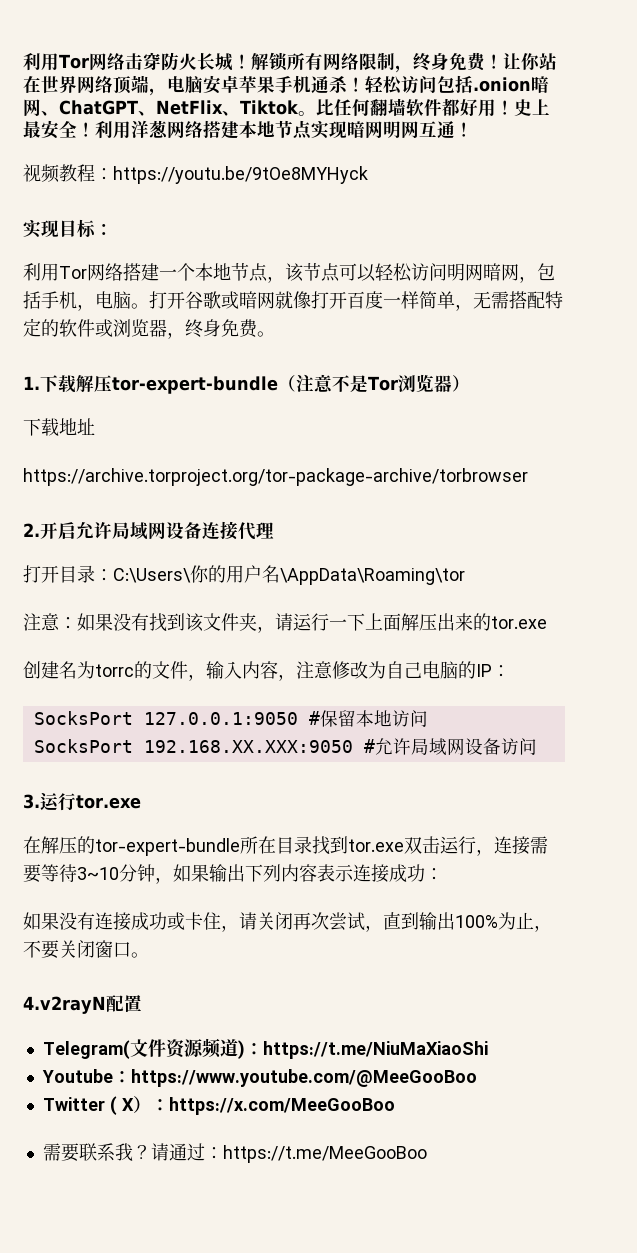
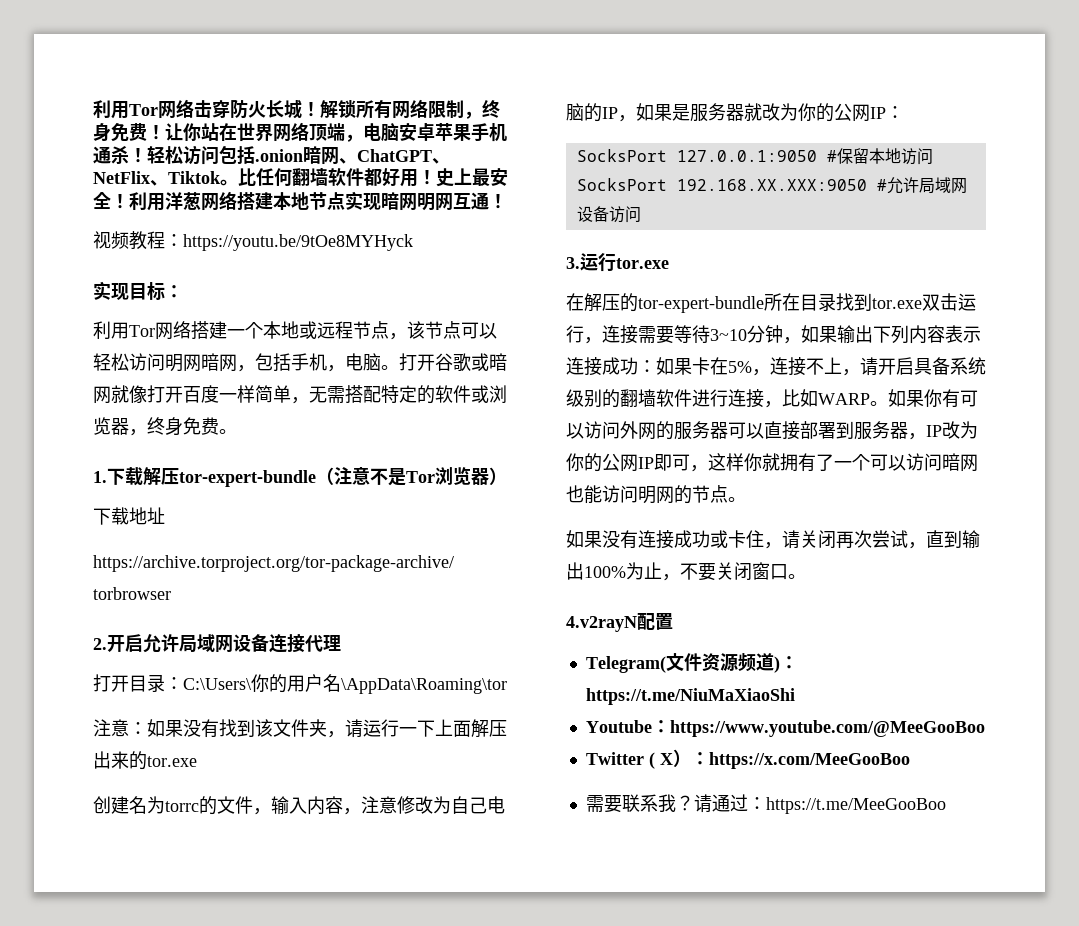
(231, 271) none -> [299,321,353,339] 或远程
(492, 670) none -> [618,103,886,122] ，如果是服务器就改为你的公网IP
(443, 874) none -> [656,357,986,376] [566,389,978,408] [566,421,978,440] [566,453,978,472] [566,485,746,504] 如果卡在5%，连接不上，请开启具备系统级别的翻墙软件进行连接，比如WARP。如果你有可以访问外网的服务器可以直接部署到服务器，IP改为你的公网IP即可，这样你就拥有了一个可以访问暗网也能访问明网的节点。

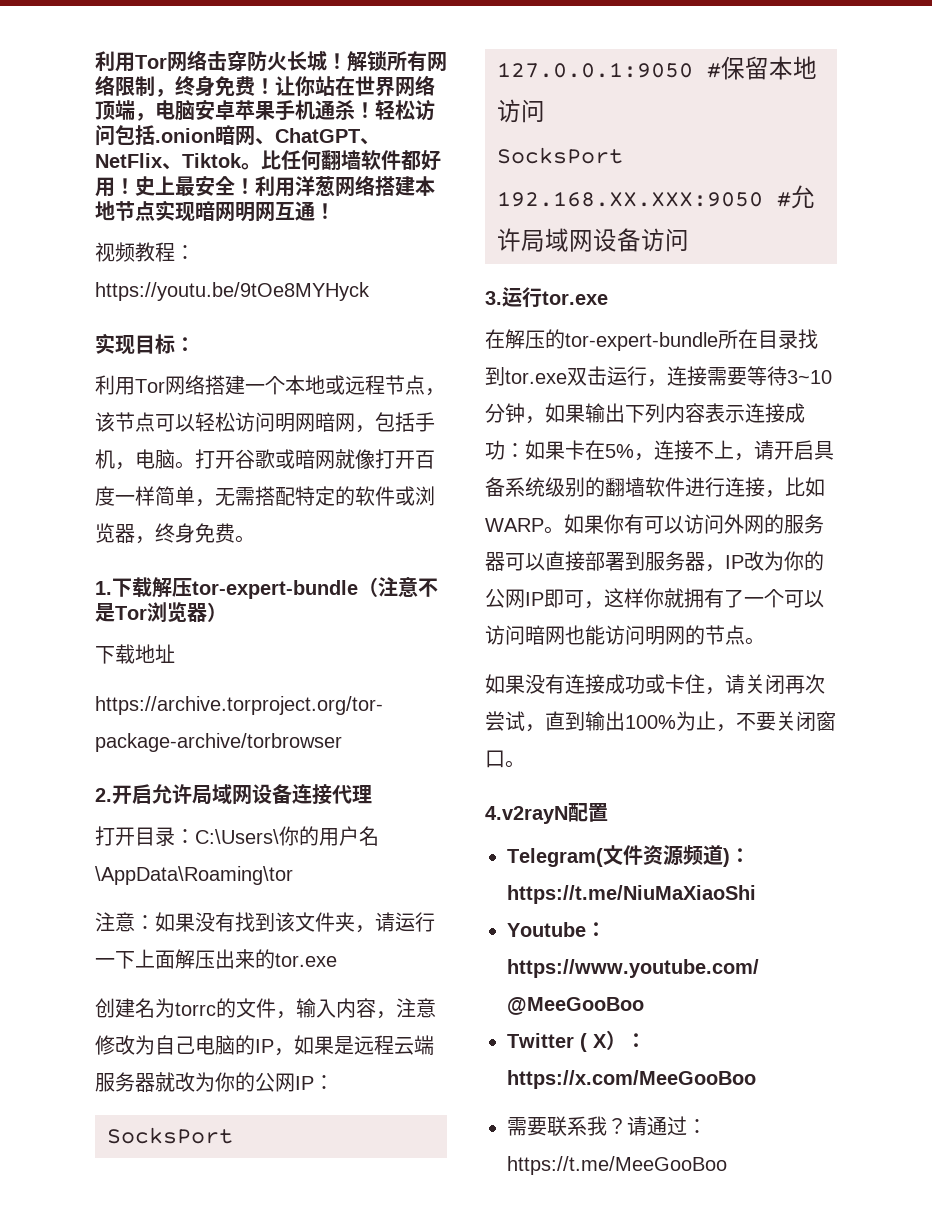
(690, 112) none -> [354,1035,434,1055] 远程云端

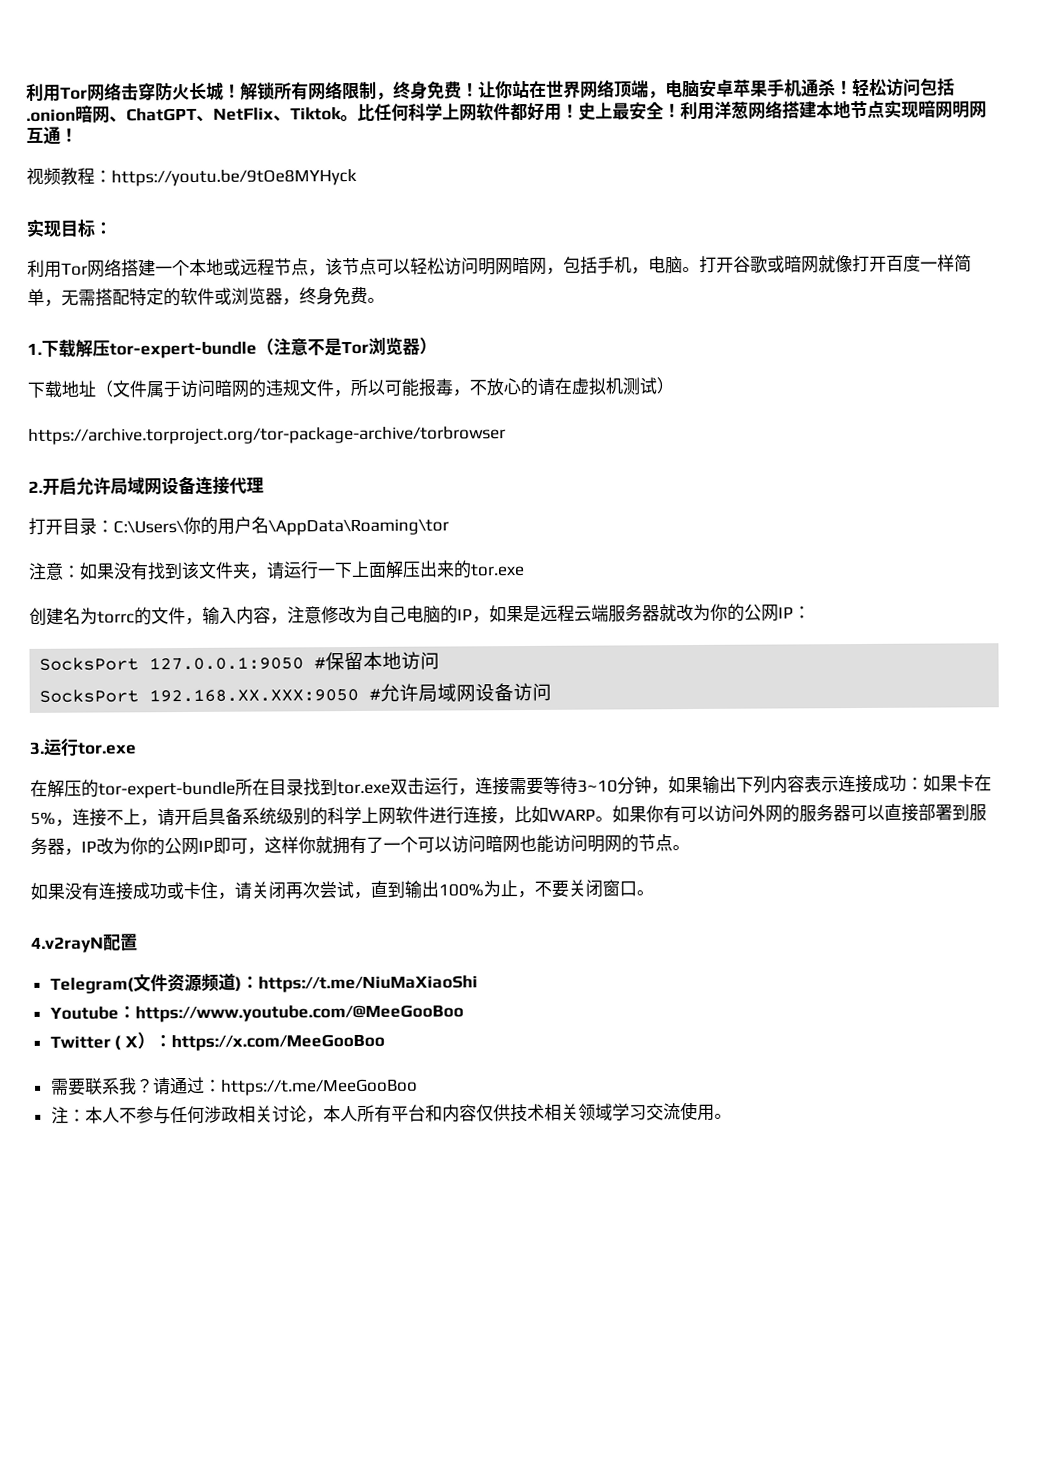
[321,150,361,170] 翻墙 -> [408,102,477,121] 科学上网
(175, 653) none -> [95,377,674,399] （文件属于访问暗网的违规文件，所以可能报毒，不放心的请在虚拟机测试）
[605,477,645,497] 翻墙 -> [327,806,396,825] 科学上网
(727, 1165) none -> [50,1101,732,1125] // 注：本人不参与任何涉政相关讨论，本人所有平台和内容仅供技术相关领域学习交流使用。

